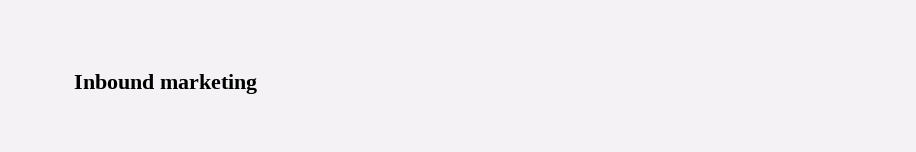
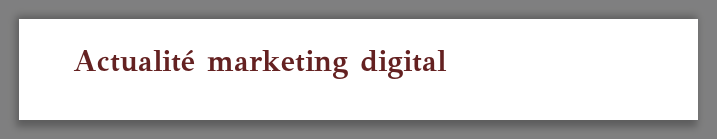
[74,74,257,94] Inbound marketing -> [73,50,447,79] Actualité marketing digital

